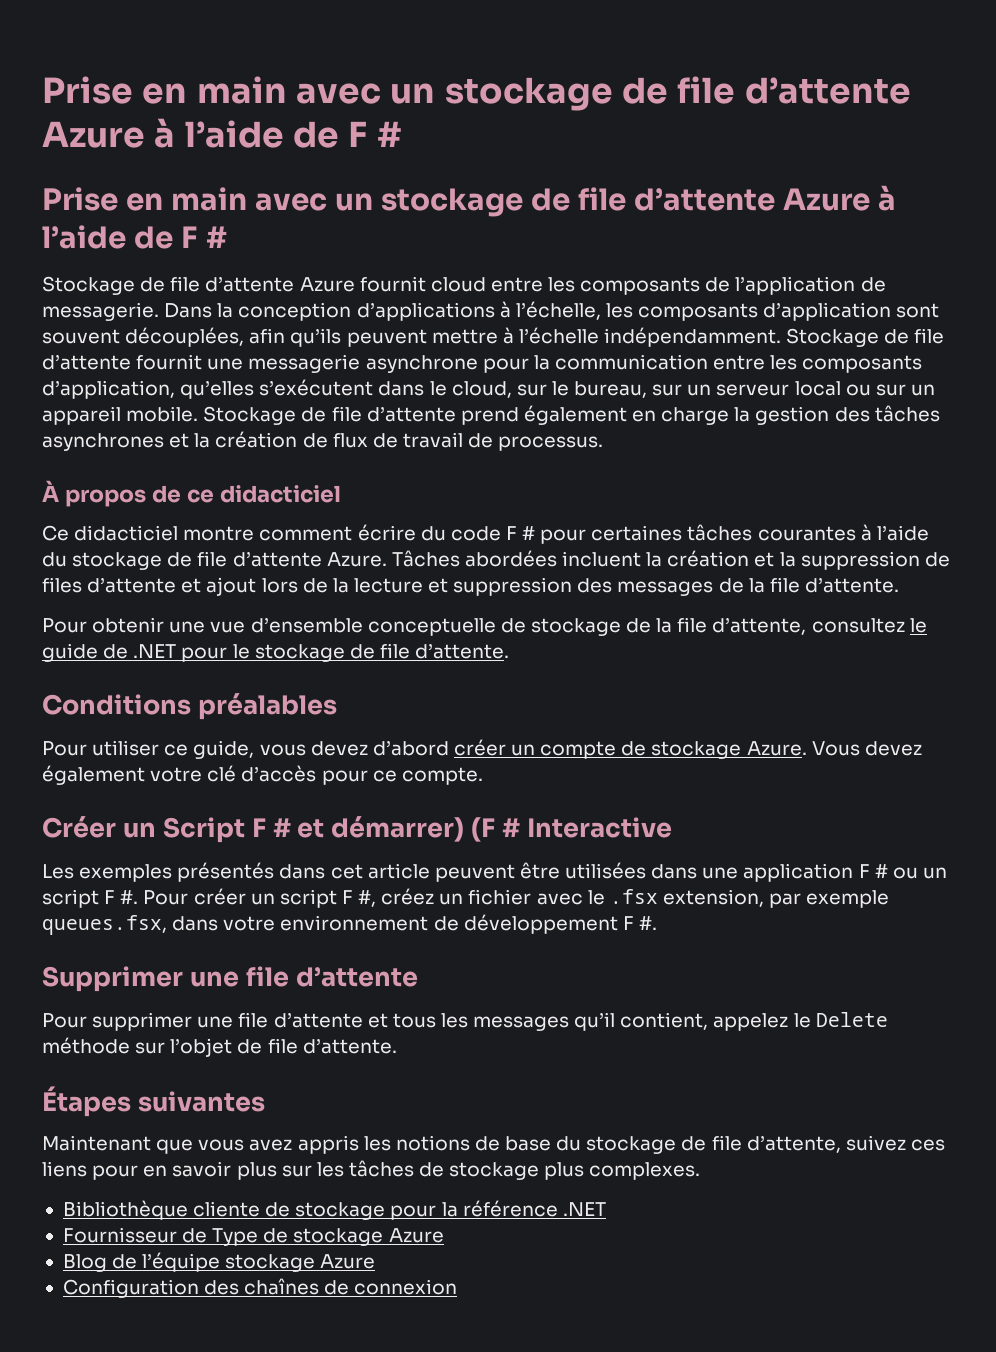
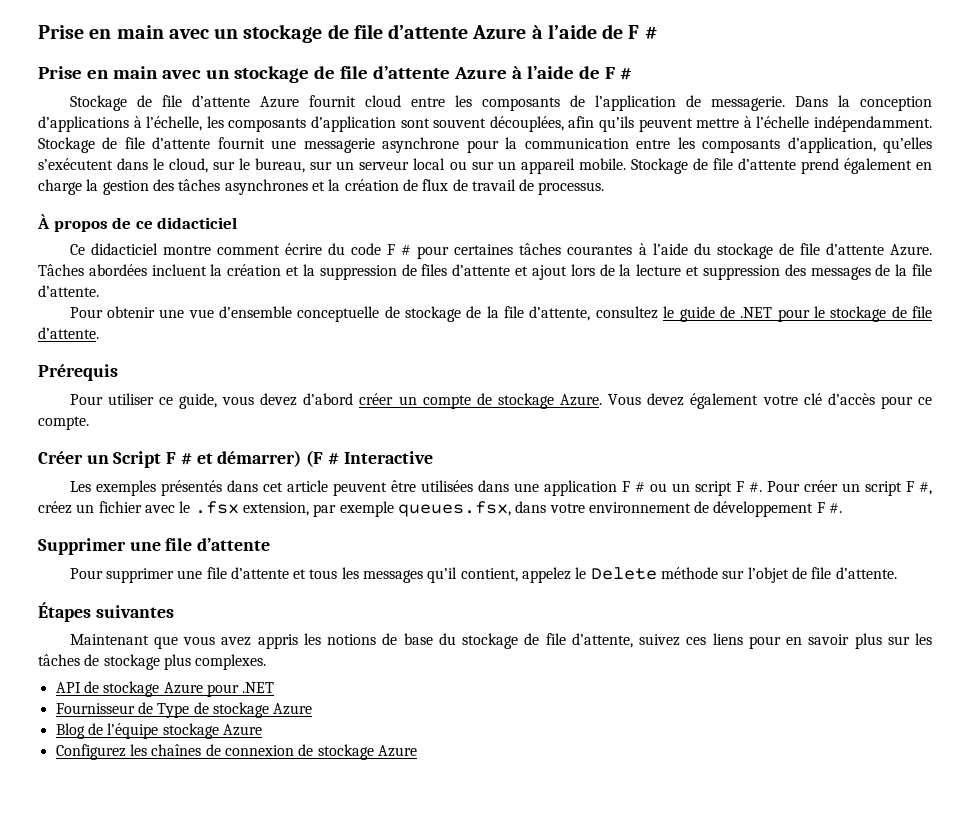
[42,693,337,720] Conditions préalables -> [38,364,118,381] Prérequis
[62,1200,558,1220] Bibliothèque cliente de stockage pour la référence -> [55,681,239,697] API de stockage Azure pour
[62,1279,240,1298] Configuration des -> [55,744,147,760] Configurez les
(458, 1287) none -> [298,744,417,760] de stockage Azure

